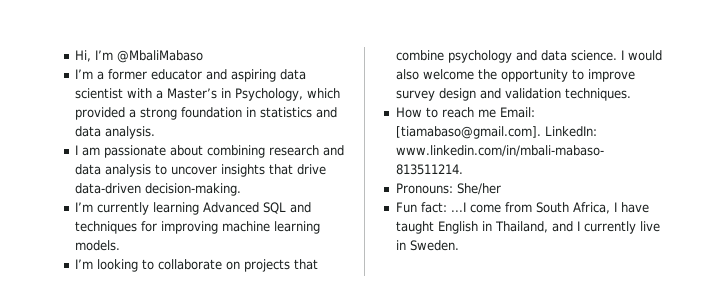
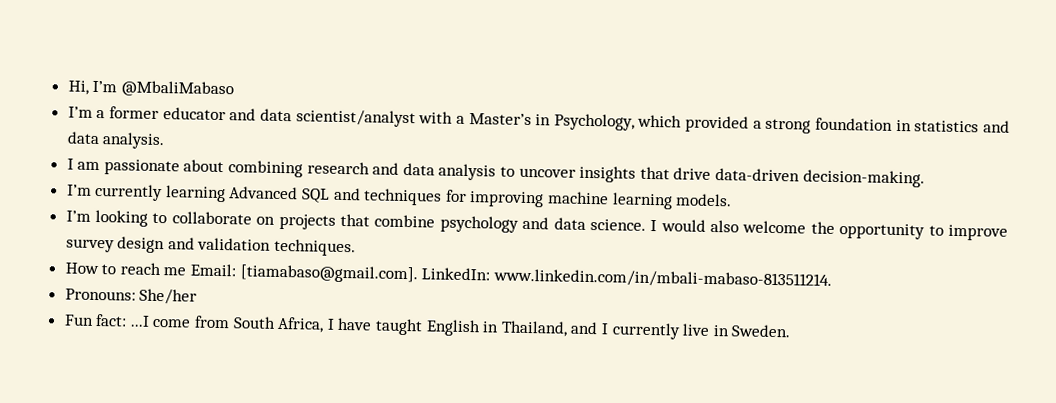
[230,69,306,82] [74,88,123,99] aspiring data scientist -> [259,108,416,128] data scientist/analyst

